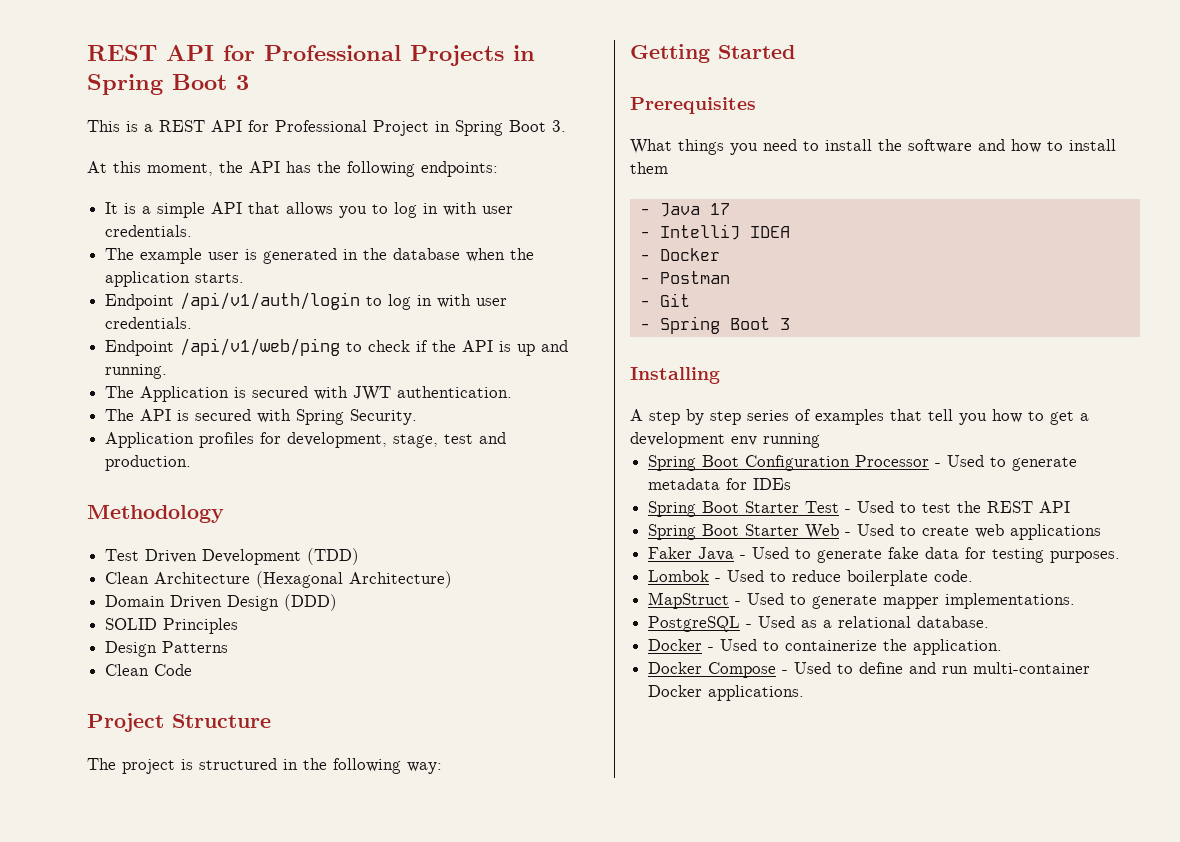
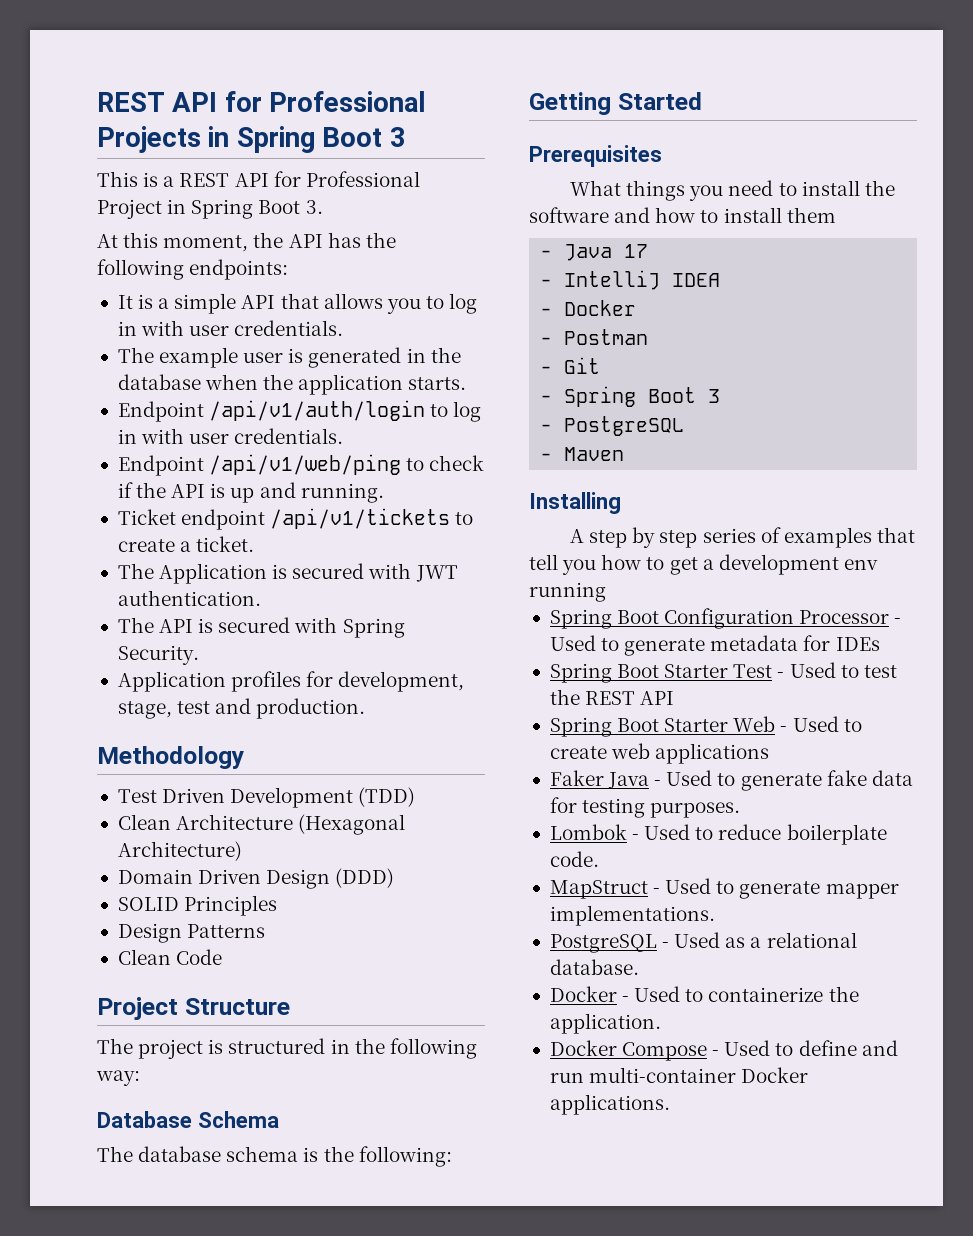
(168, 371) none -> [117,508,474,530] [117,536,255,552] // Ticket endpoint /api/v1/tickets to create a ticket.
(442, 768) none -> [97,1111,279,1128] [97,1146,452,1167] // Database Schema // The database schema is the following:
(790, 324) none -> [540,416,685,436] [540,447,625,461] // - PostgreSQL // - Maven

